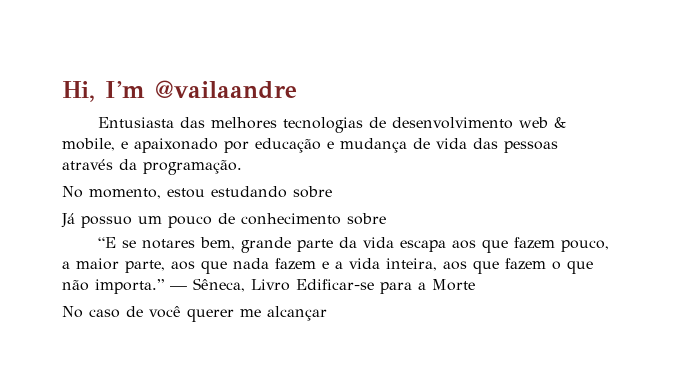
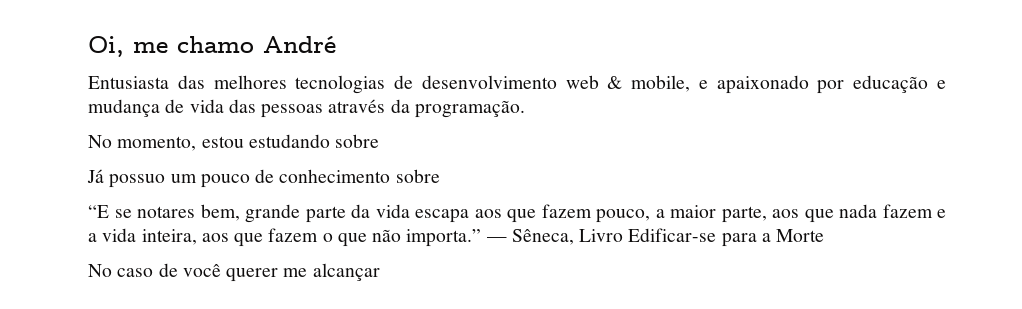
[62,80,297,102] Hi, I’m @vailaandre -> [88,36,336,57] Oi, me chamo André

